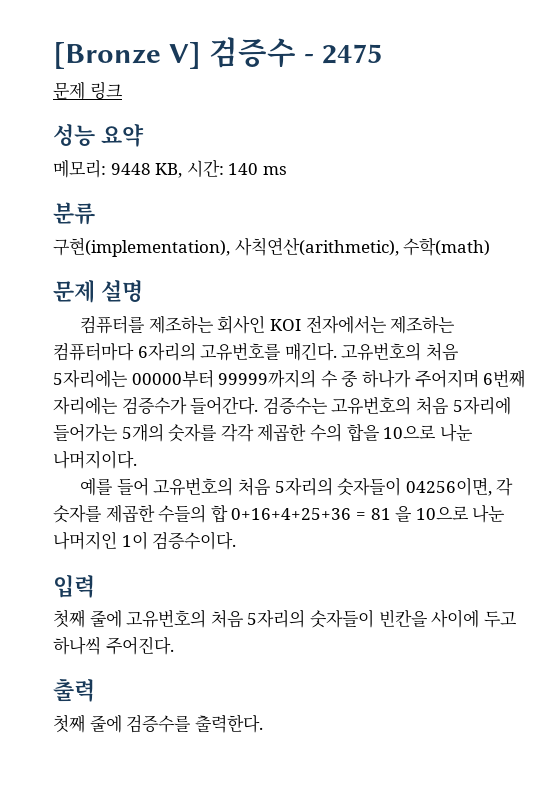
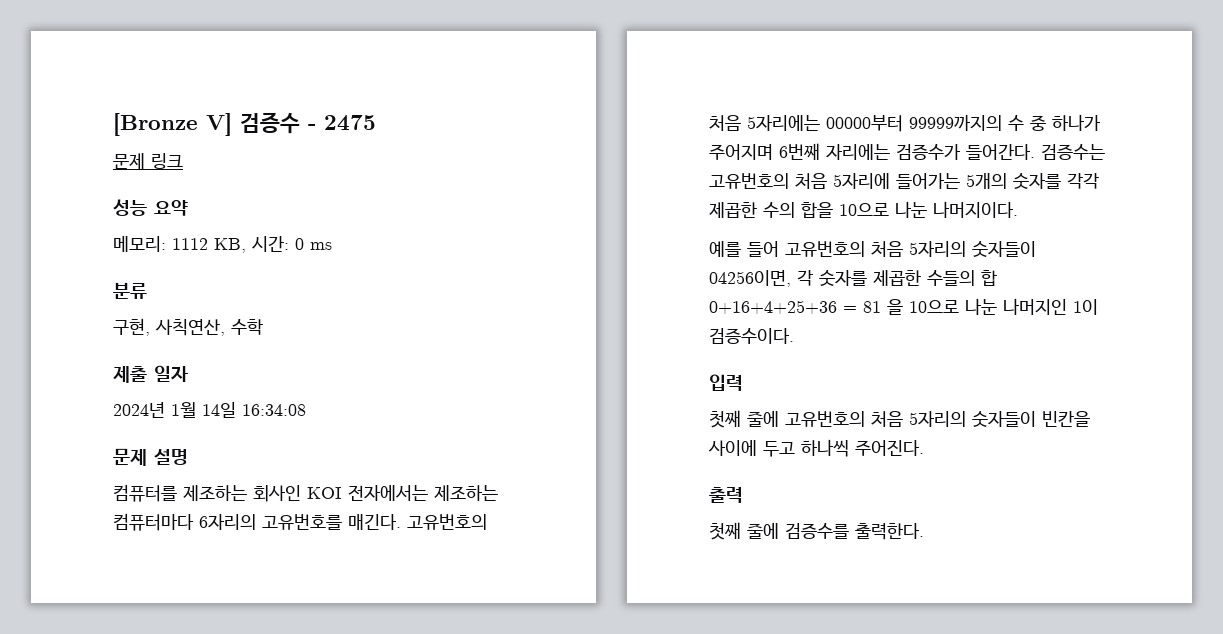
[110,163,151,175] 9448 -> [172,238,208,250] 1112
[228,163,259,175] 140 -> [295,238,304,250] 0
[53,237,491,257] 구현(implementation), 사칙연산(arithmetic), 수학(math) -> [113,318,263,336] [113,365,188,383] [113,402,306,418] 구현, 사칙연산, 수학 // 제출 일자 // 2024년 1월 14일 16:34:08

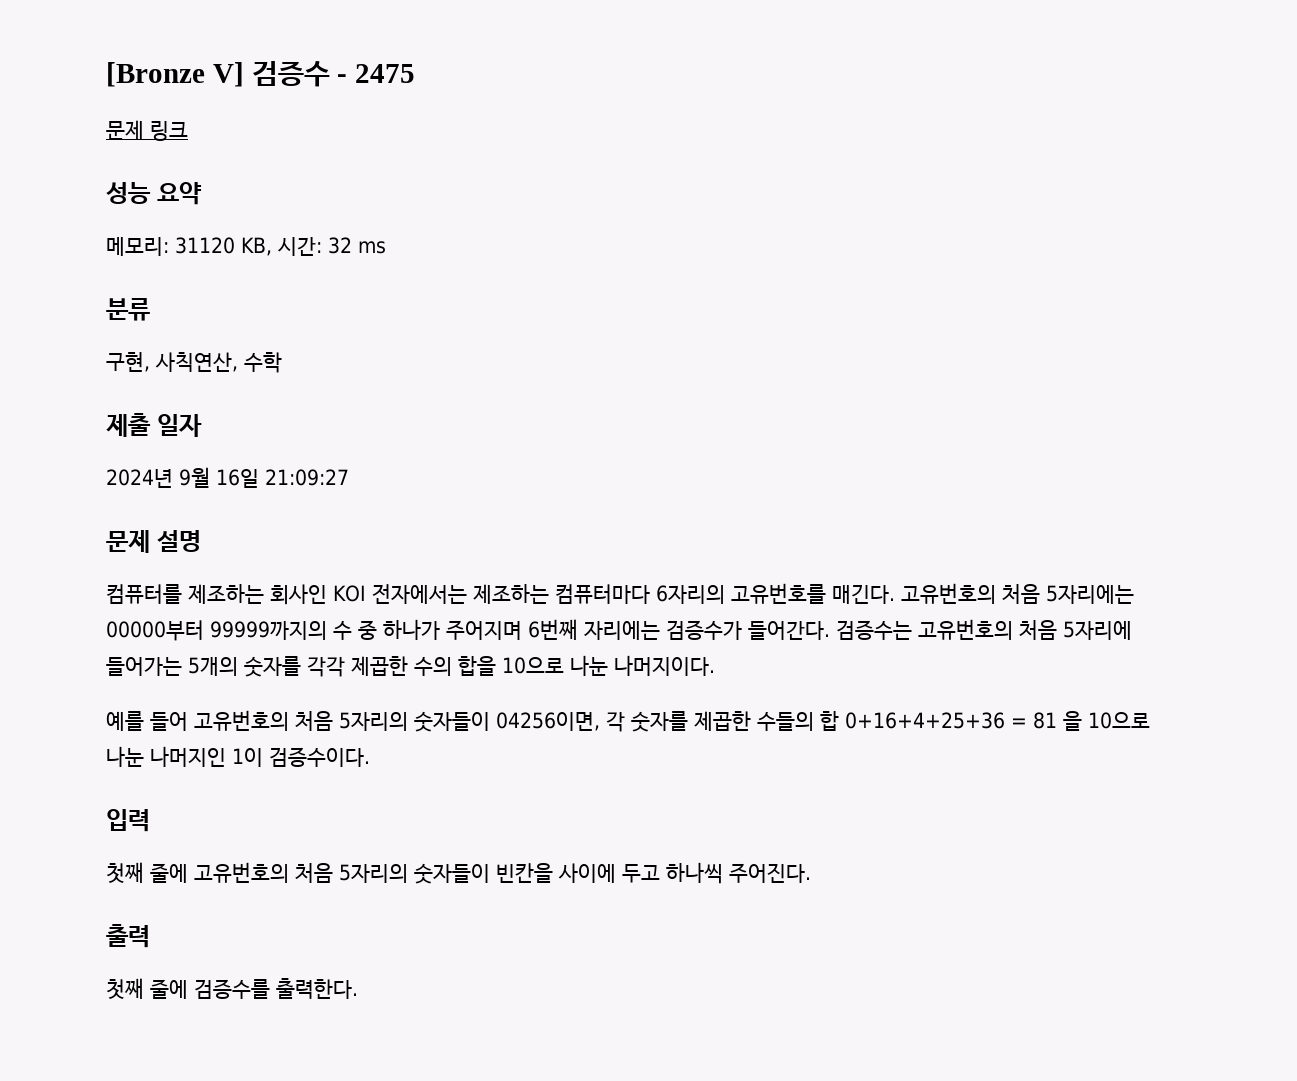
[172,238,208,250] 1112 -> [175,237,235,254] 31120
[295,238,304,250] 0 -> [328,237,352,254] 32
[171,402,306,418] 1월 14일 16:34:08 -> [179,467,349,488] 9월 16일 21:09:27

